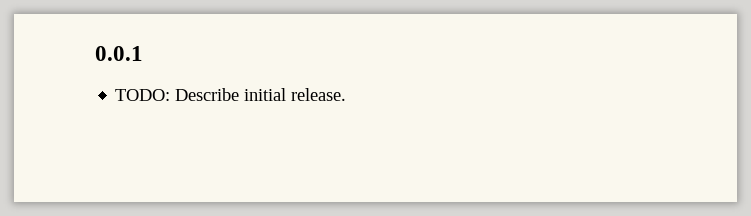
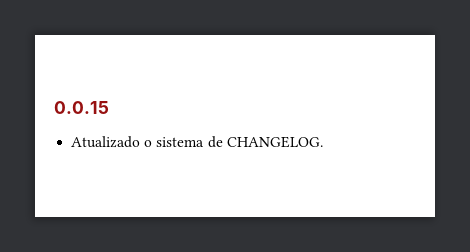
[95,46,143,61] [115,88,347,101] 0.0.1 // TODO: Describe initial release. -> [54,101,109,114] [71,136,323,148] 0.0.15 // Atualizado o sistema de CHANGELOG.

